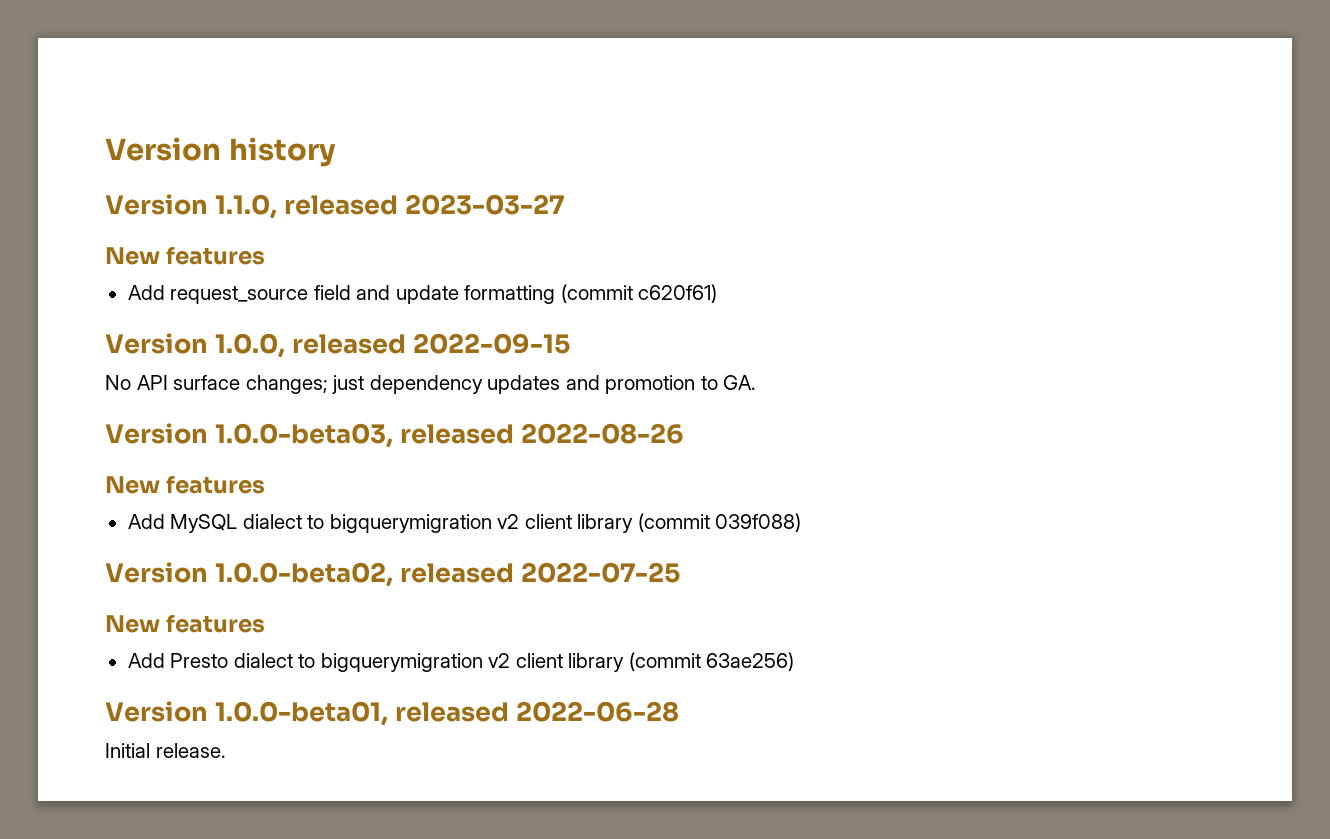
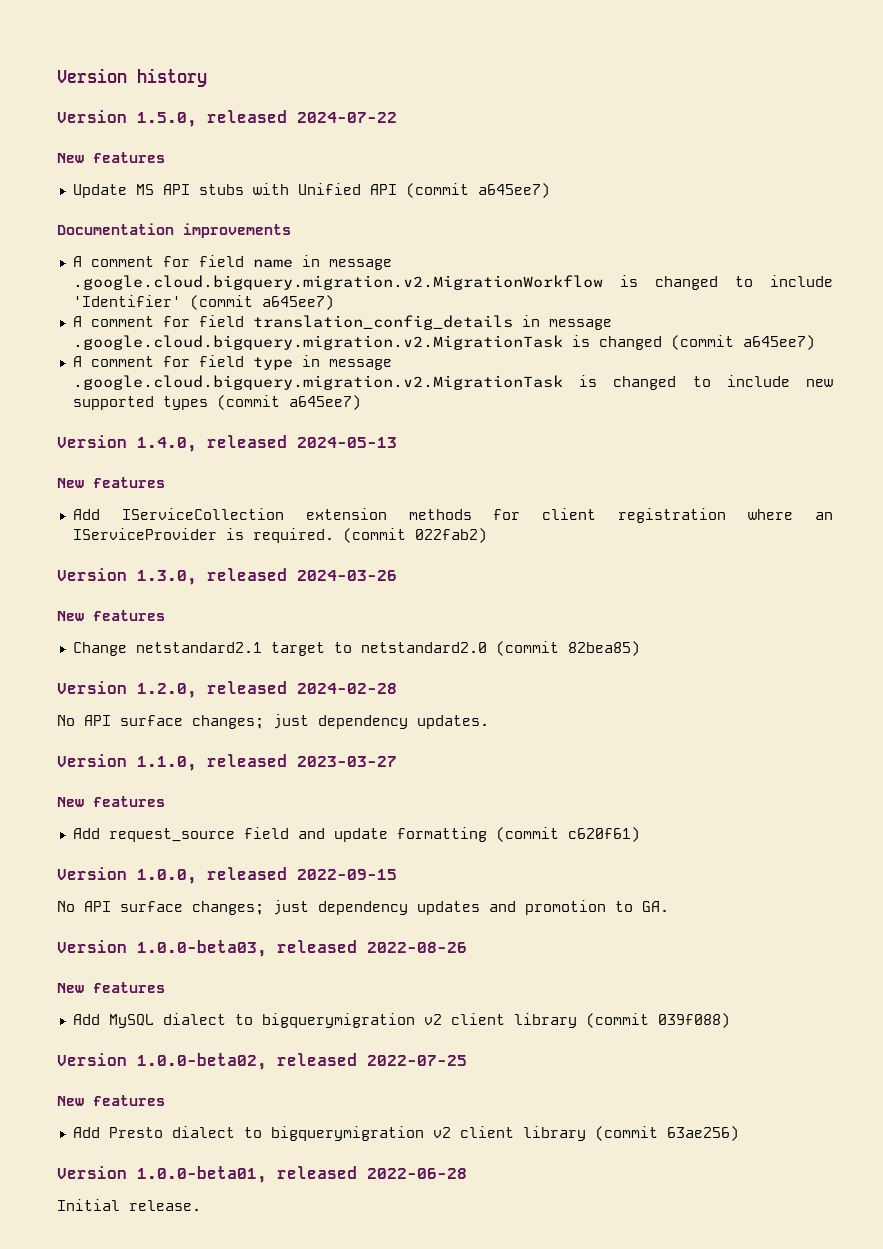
(336, 152) none -> [57,110,397,127] [57,152,165,163] [72,183,550,198] [57,223,291,238] [72,255,392,270] [72,275,834,290] [72,295,334,310] [72,315,612,330] [72,335,815,350] [72,355,392,370] [72,375,834,390] [72,395,361,410] [57,435,397,452] [57,477,165,488] [72,508,834,523] [72,528,487,543] [57,568,397,585] [57,610,165,621] [72,641,640,656] [57,681,397,698] [57,714,489,729] // Version 1.5.0, released 2024-07-22 // New features // Update MS API stubs with Unified API (commit a645ee7) // Documentation improvements // A comment for field name in message .google.cloud.bigquery.migration.v2.MigrationWorkflow is changed to include 'Identifier' (commit a645ee7) // A comment for field translation_config_details in message .google.cloud.bigquery.migration.v2.MigrationTask is changed (commit a645ee7) // A comment for field type in message .google.cloud.bigquery.migration.v2.MigrationTask is changed to include new supported types (commit a645ee7) // Version 1.4.0, released 2024-05-13 // New features // Add IServiceCollection extension methods for client registration where an IServiceProvider is required. (commit 022fab2) // Version 1.3.0, released 2024-03-26 // New features // Change netstandard2.1 target to netstandard2.0 (commit 82bea85) // Version 1.2.0, released 2024-02-28 // No API surface changes; just dependency updates.

